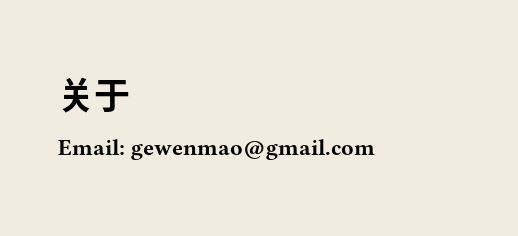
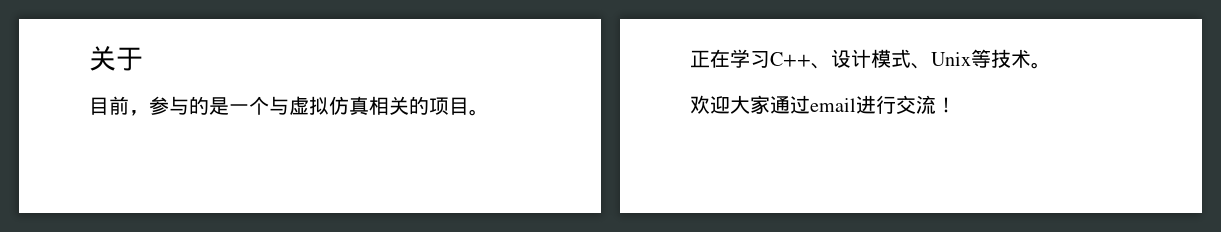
[58,139,376,160] Email: gewenmao@gmail.com -> [89,96,489,116] [690,49,1051,69] [690,95,956,114] 目前，参与的是一个与虚拟仿真相关的项目。 // 正在学习C++、设计模式、Unix等技术。 // 欢迎大家通过email进行交流！

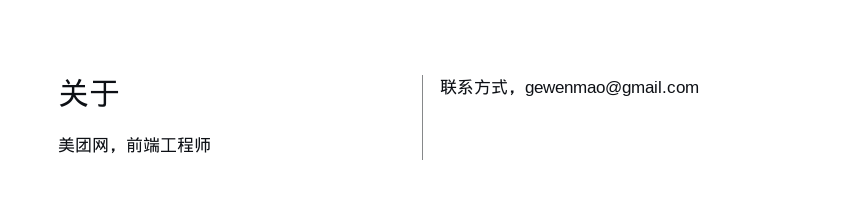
[89,96,489,116] [690,49,1051,69] [690,95,956,114] 目前，参与的是一个与虚拟仿真相关的项目。 // 正在学习C++、设计模式、Unix等技术。 // 欢迎大家通过email进行交流！ -> [58,137,211,154] [440,79,699,96] 美团网，前端工程师 // 联系方式，gewenmao@gmail.com

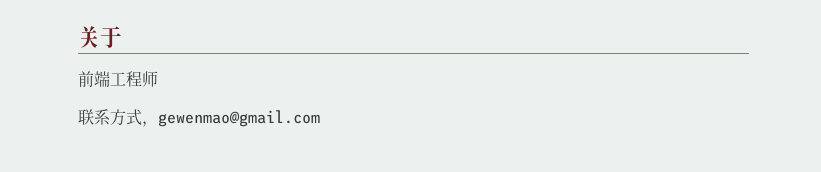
[58,137,126,154] 美团网， -> (122, 37) none

